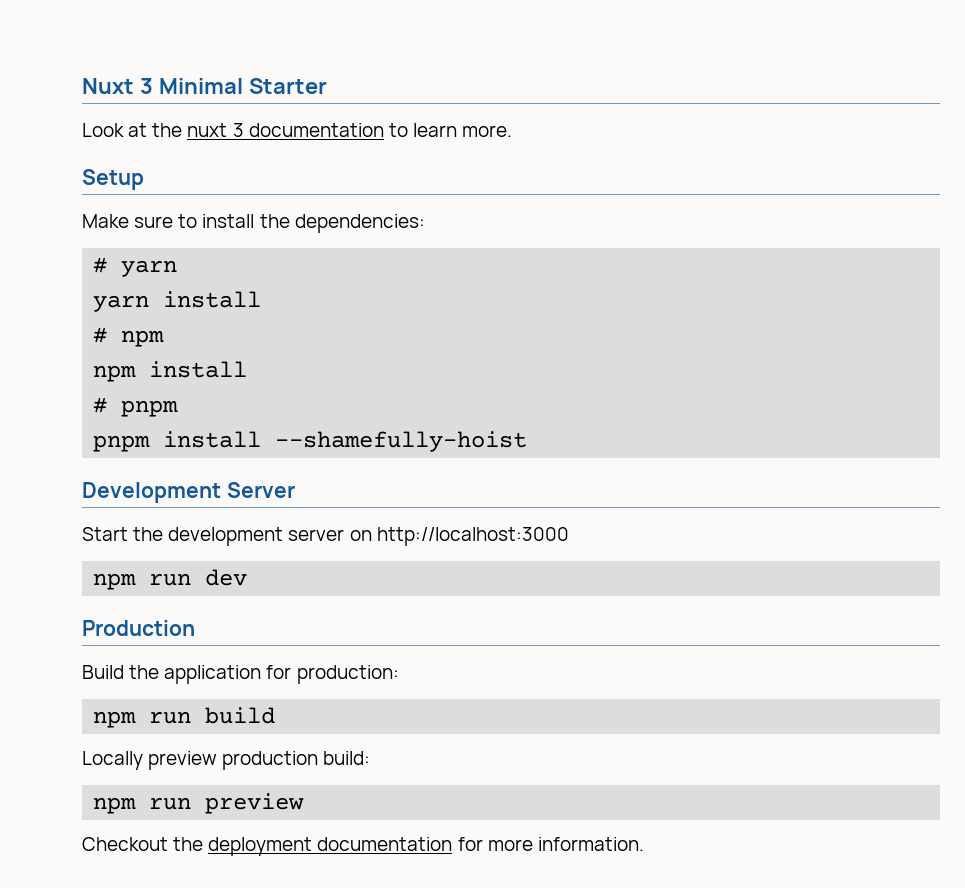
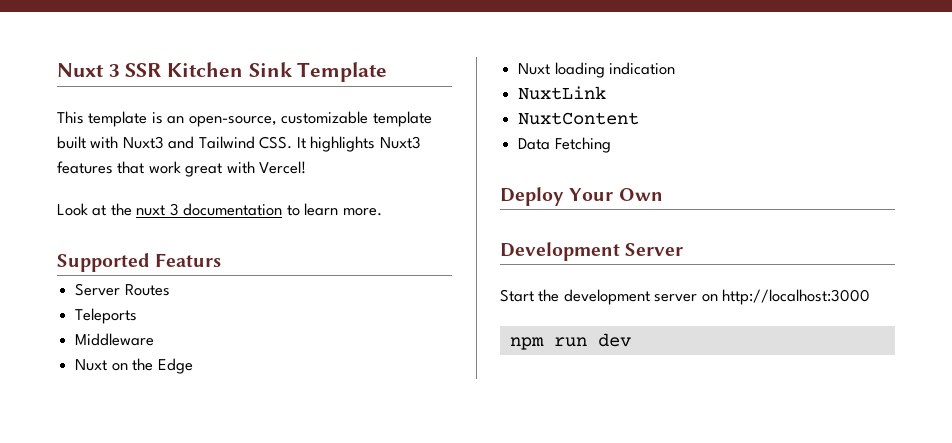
[158,78,327,94] Minimal Starter -> [125,62,388,82] [57,111,432,127] [57,136,421,152] [57,161,307,177] SSR Kitchen Sink Template // This template is an open-source, customizable template built with Nuxt3 and Tailwind CSS. It highlights Nuxt3 features that work great with Vercel!
[82,169,144,190] [82,214,425,233] [93,257,178,277] [93,291,262,312] [93,327,165,347] [93,361,248,382] [93,397,179,417] [93,431,528,452] Setup // Make sure to install the dependencies: // # yarn // yarn install // # npm // npm install // # pnpm // pnpm install --shamefully-hoist -> [57,253,222,272] [75,283,170,296] [75,308,138,324] [75,333,155,346] [75,358,193,374] [518,62,676,78] [518,86,607,100] [518,112,640,125] [518,137,611,153] [500,187,663,206] Supported Featurs // Server Routes // Teleports // Middleware // Nuxt on the Edge // Nuxt loading indication // NuxtLink // NuxtContent // Data Fetching // Deploy Your Own
[82,620,195,636] [82,665,399,684] [93,707,276,728] [82,751,371,770] [93,793,305,814] [82,837,644,856] // Production // Build the application for production: // npm run build // Locally preview production build: // npm run preview // Checkout the deployment documentation for more information. -> (631, 340) none

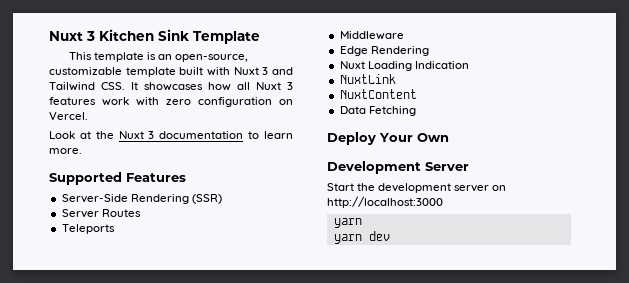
[57,63,162,77] Nuxt 3 SSR -> [49,31,95,41] Nuxt 3
[122,136,164,149] Nuxt3 -> [233,67,269,75] Nuxt 3
[310,136,421,152] [57,161,307,177] highlights Nuxt3 features that work great with Vercel! -> [144,82,293,91] [49,97,293,107] [49,112,88,120] showcases how all Nuxt 3 features work with zero configuration on Vercel.
[136,205,166,216] nuxt -> [118,131,144,139] Nuxt
[155,253,222,267] Featurs -> [126,173,186,182] [61,194,222,204] Features // Server-Side Rendering (SSR)
[75,358,154,371] Nuxt on the -> (404, 35) none
[518,62,676,78] // Nuxt loading indication -> [370,46,429,56] [339,61,469,71] Rendering // Nuxt Loading Indication
[509,337,587,350] npm run -> [333,218,362,228] [333,234,362,244] yarn // yarn

